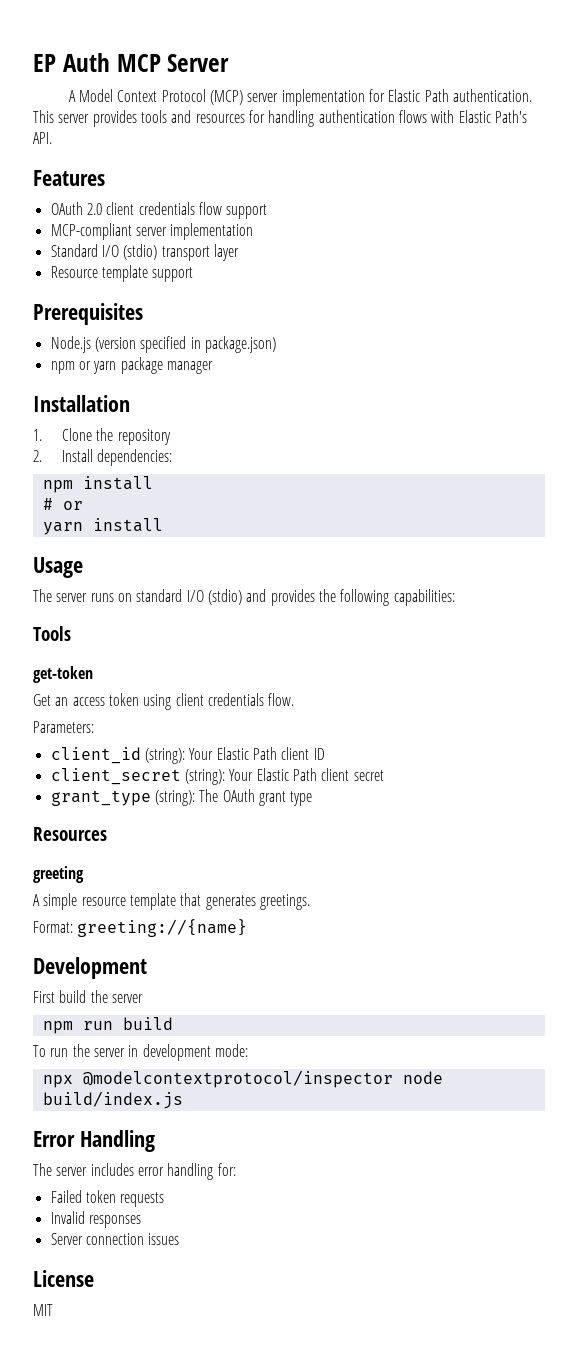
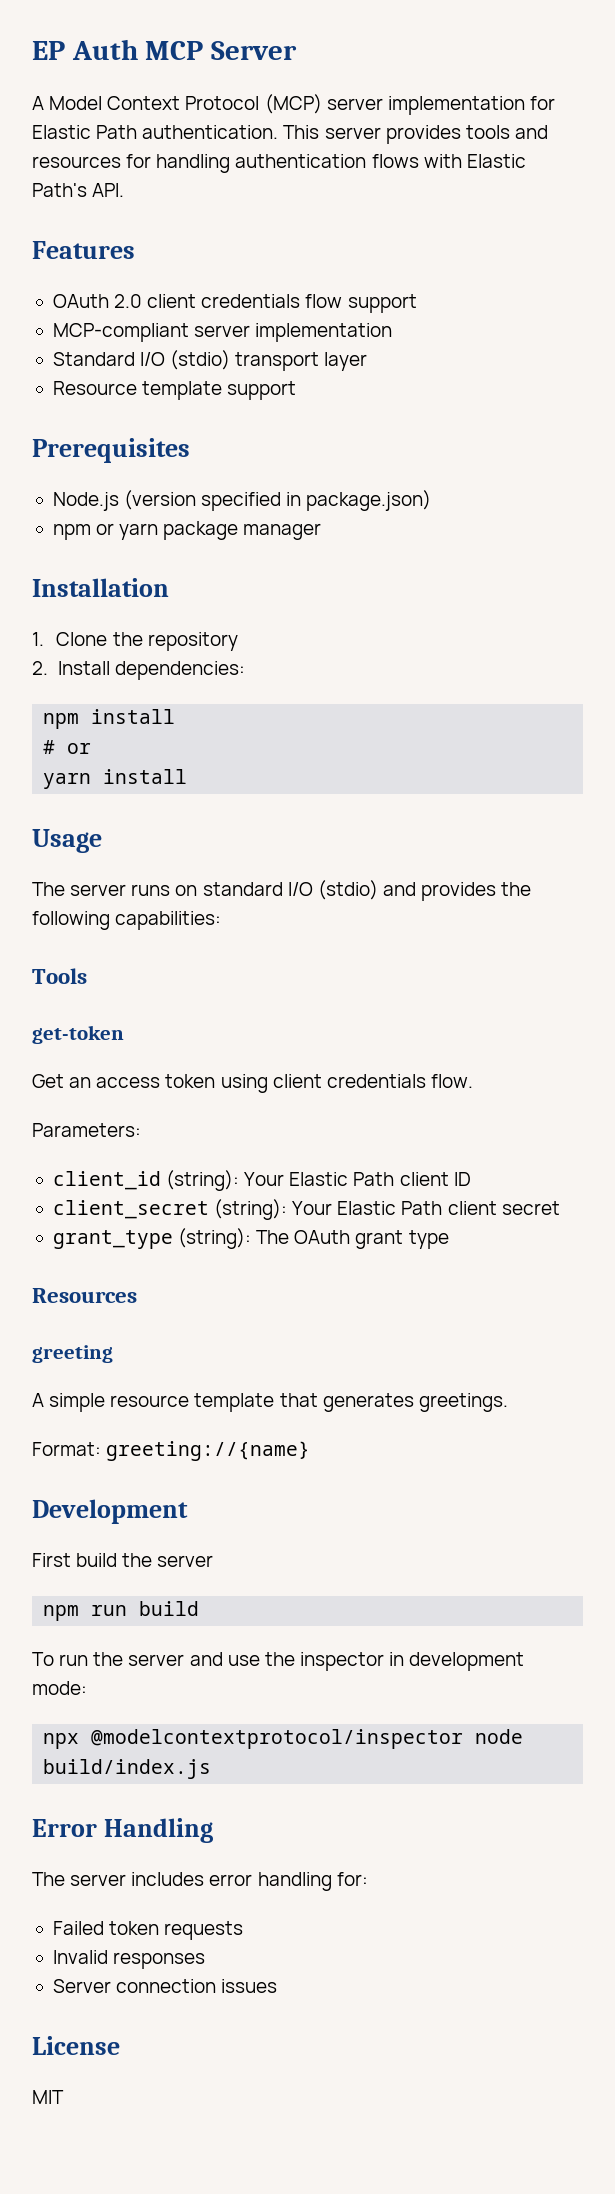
(125, 1052) none -> [189,1652,384,1671] and use the inspector

